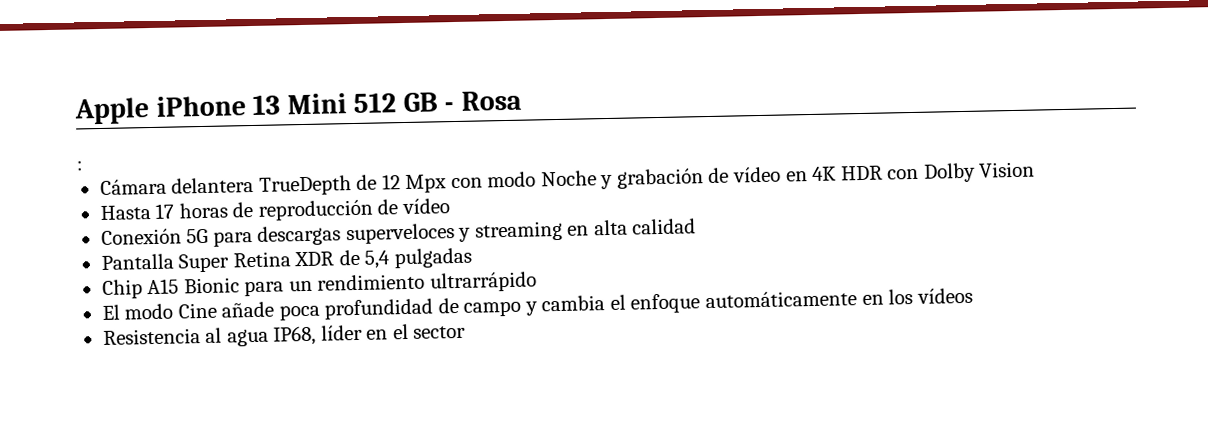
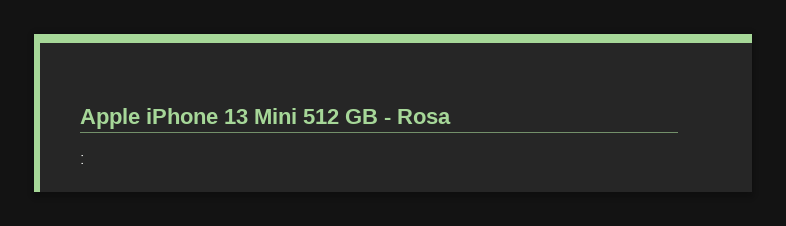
[99,161,1036,196] [99,198,450,221] [100,218,697,247] [100,247,472,273] [101,271,537,300] [101,287,973,321] [102,323,467,347] // Cámara delantera TrueDepth de 12 Mpx con modo Noche y grabación de vídeo en 4K HDR con Dolby Vision // Hasta 17 horas de reproducción de vídeo // Conexión 5G para descargas superveloces y streaming en alta calidad // Pantalla Super Retina XDR de 5,4 pulgadas // Chip A15 Bionic para un rendimiento ultrarrápido // El modo Cine añade poca profundidad de campo y cambia el enfoque automáticamente en los vídeos // Resistencia al agua IP68, líder en el sector -> (84, 159) none

